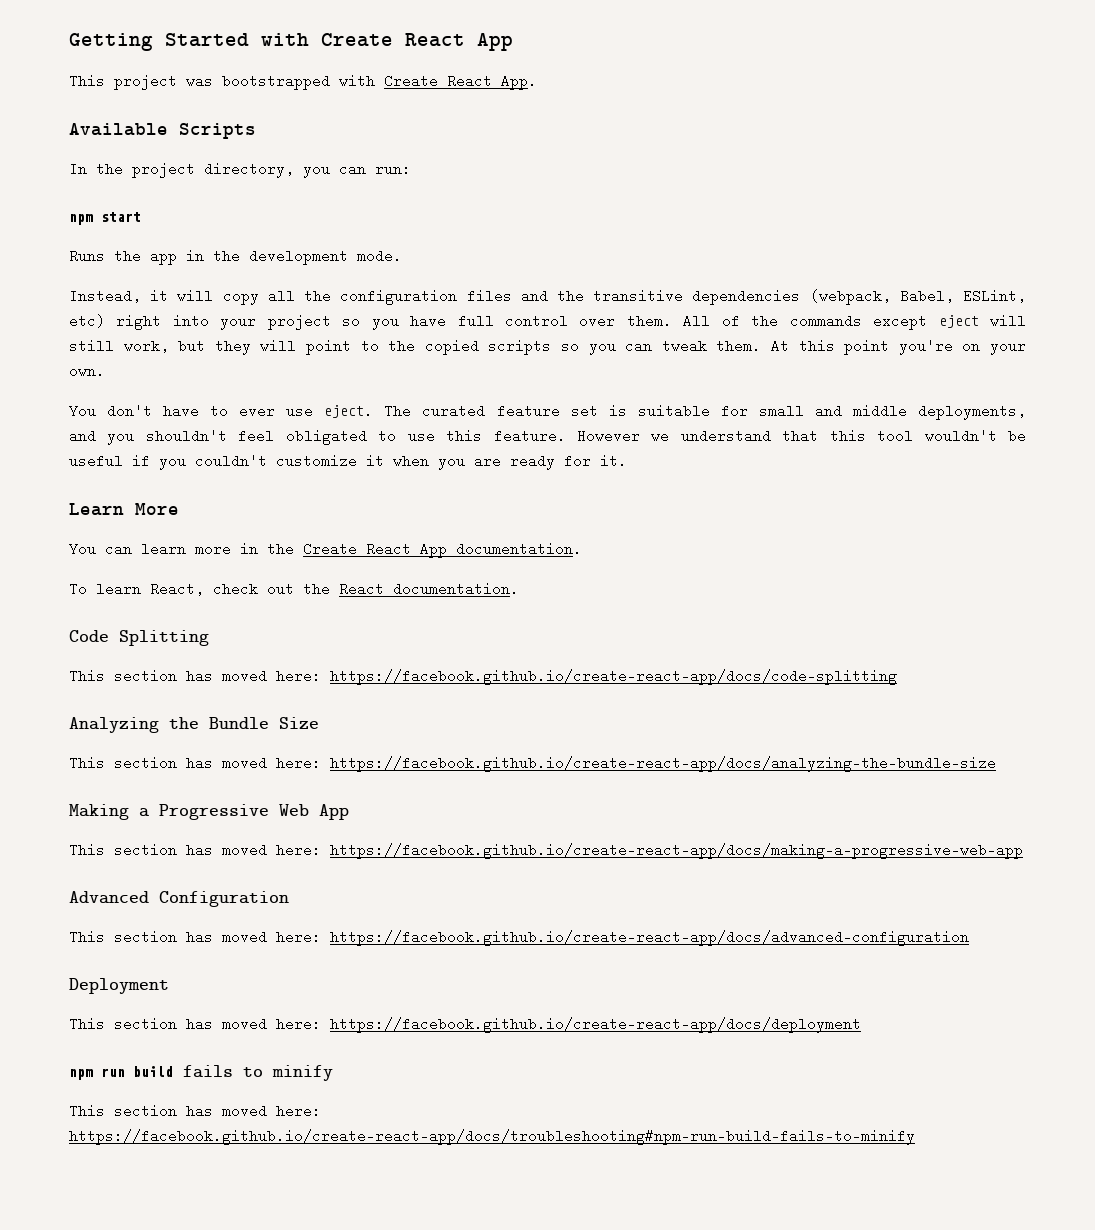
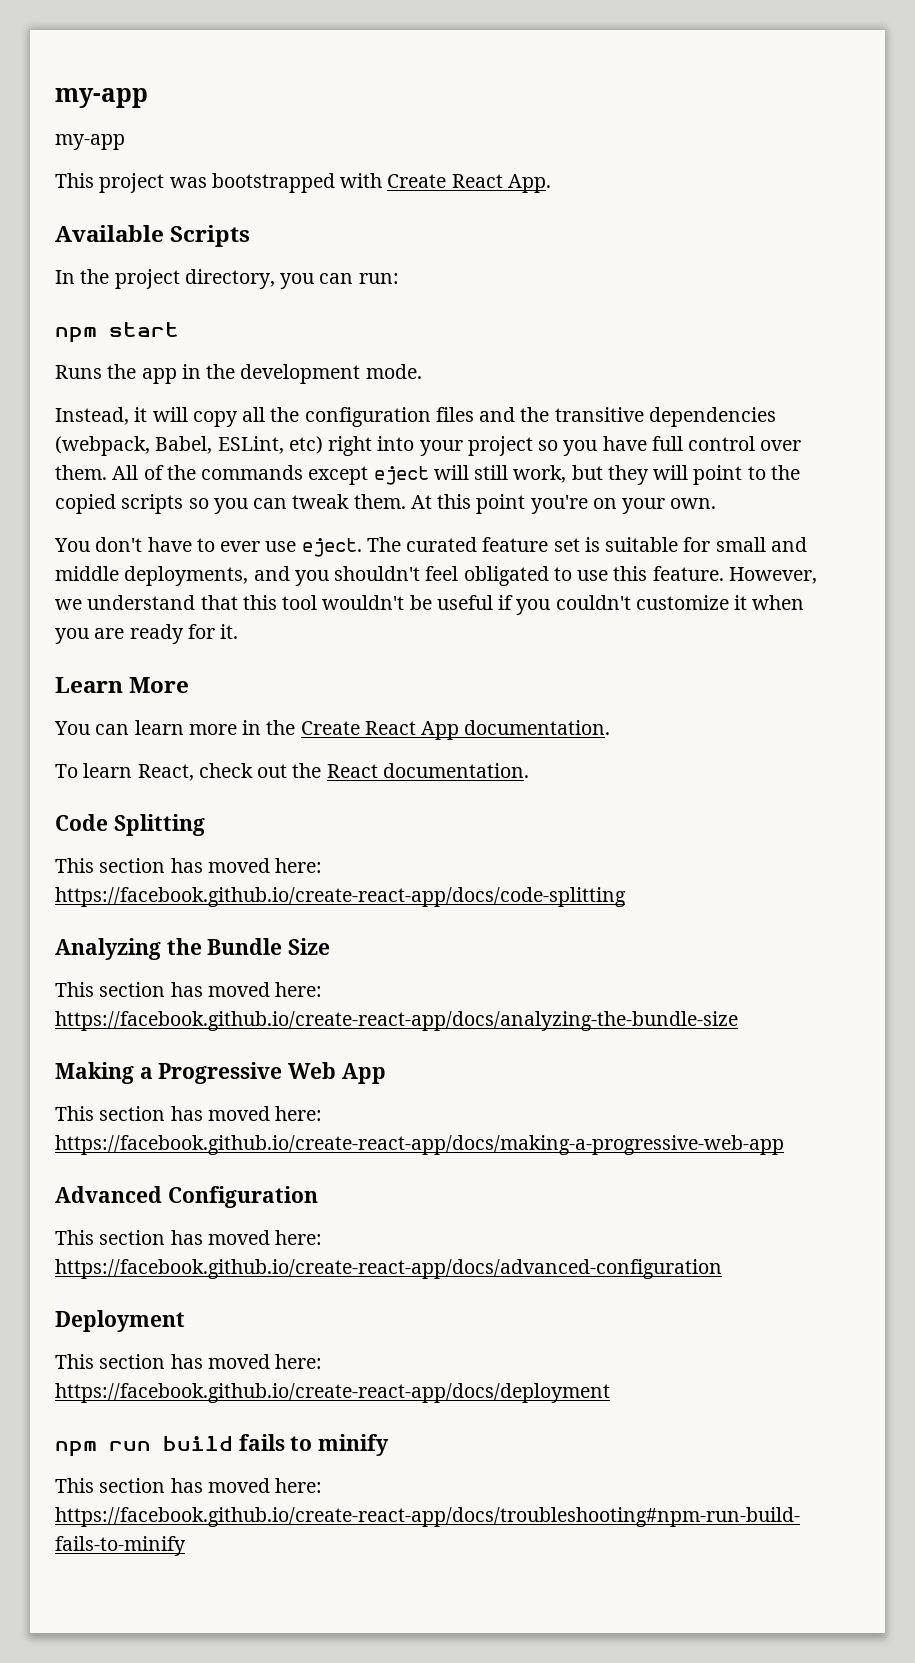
[69,33,513,51] Getting Started with Create React App -> [55,88,148,108] [55,134,125,150] my-app // my-app
[576,429,640,443] However -> [728,567,817,584] However,

